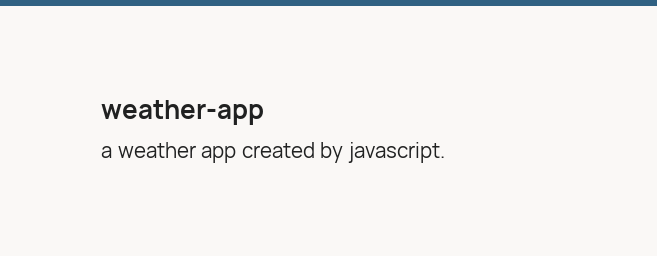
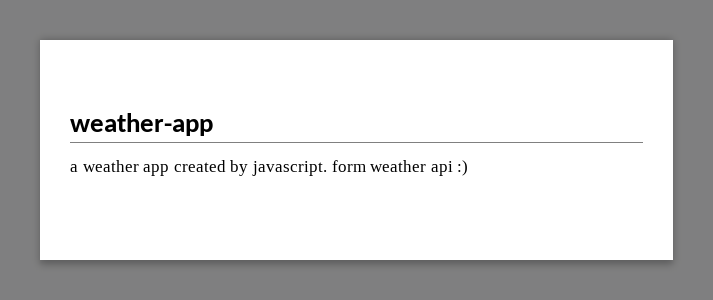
(445, 152) none -> [331,160,469,176] form weather api :)

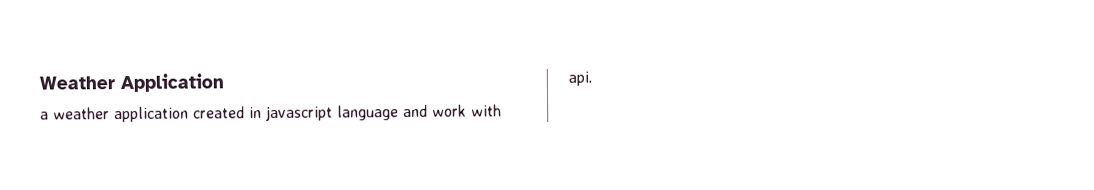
[70,113,213,136] weather-app -> [39,73,224,93] Weather Application
[143,160,469,176] app created by javascript. form weather api :) -> [114,104,502,123] [568,71,592,86] application created in javascript language and work with api.

